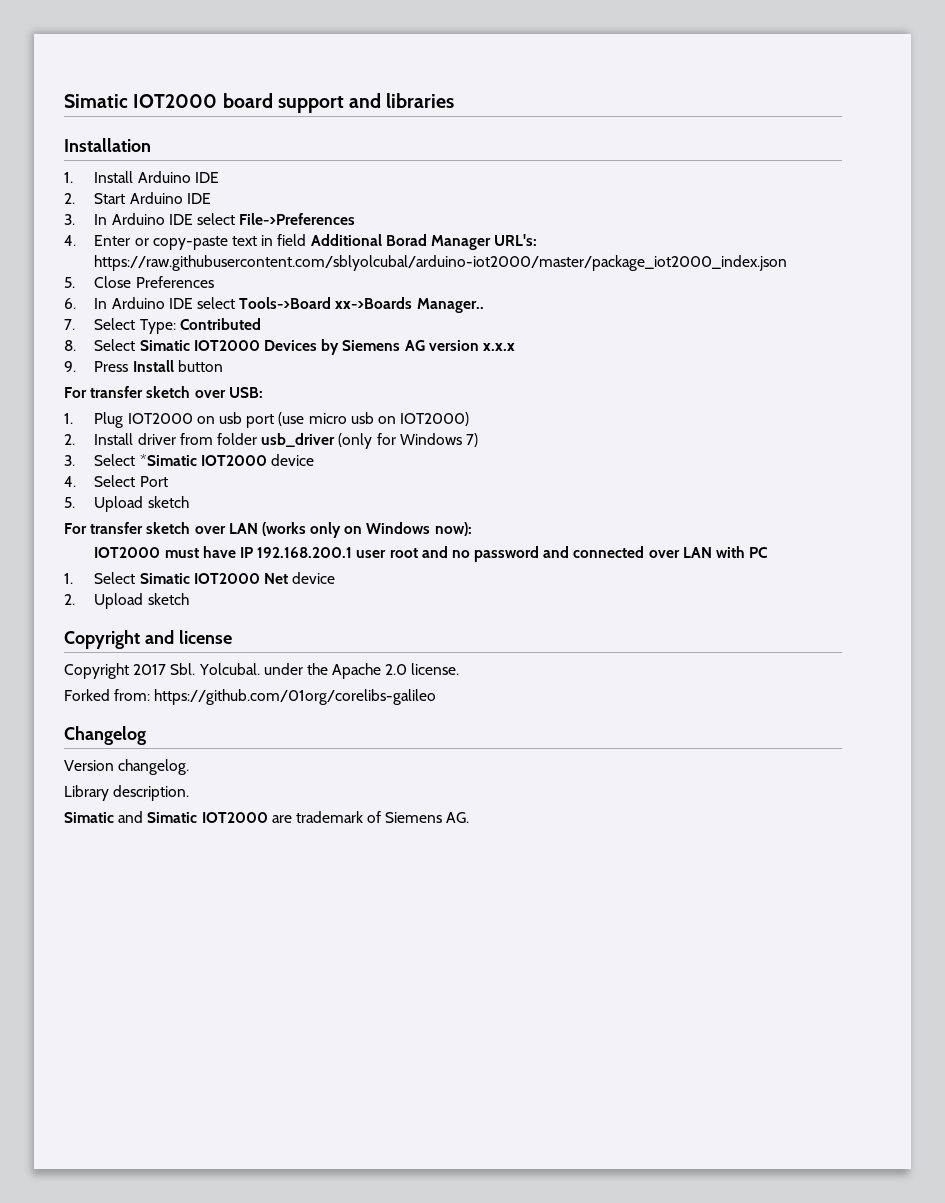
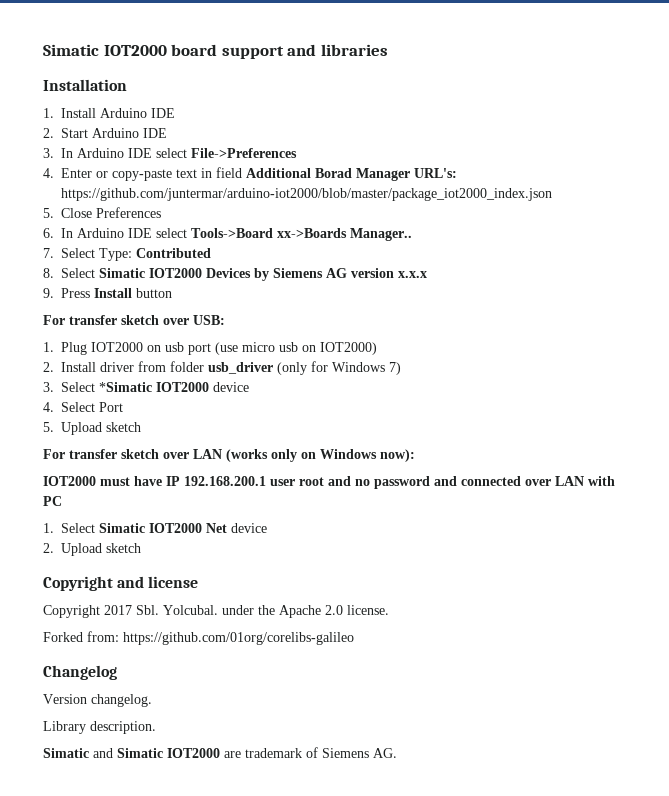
[94,255,788,271] https://raw.githubusercontent.com/sblyolcubal/arduino-iot2000/master/package_iot2000_index.json -> [61,188,553,201] https://github.com/juntermar/arduino-iot2000/blob/master/package_iot2000_index.json

